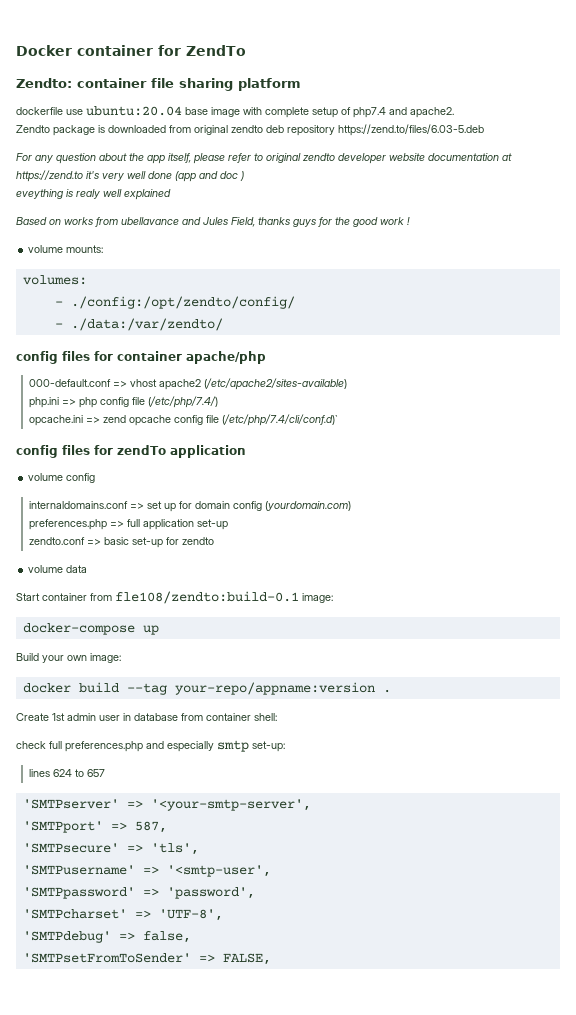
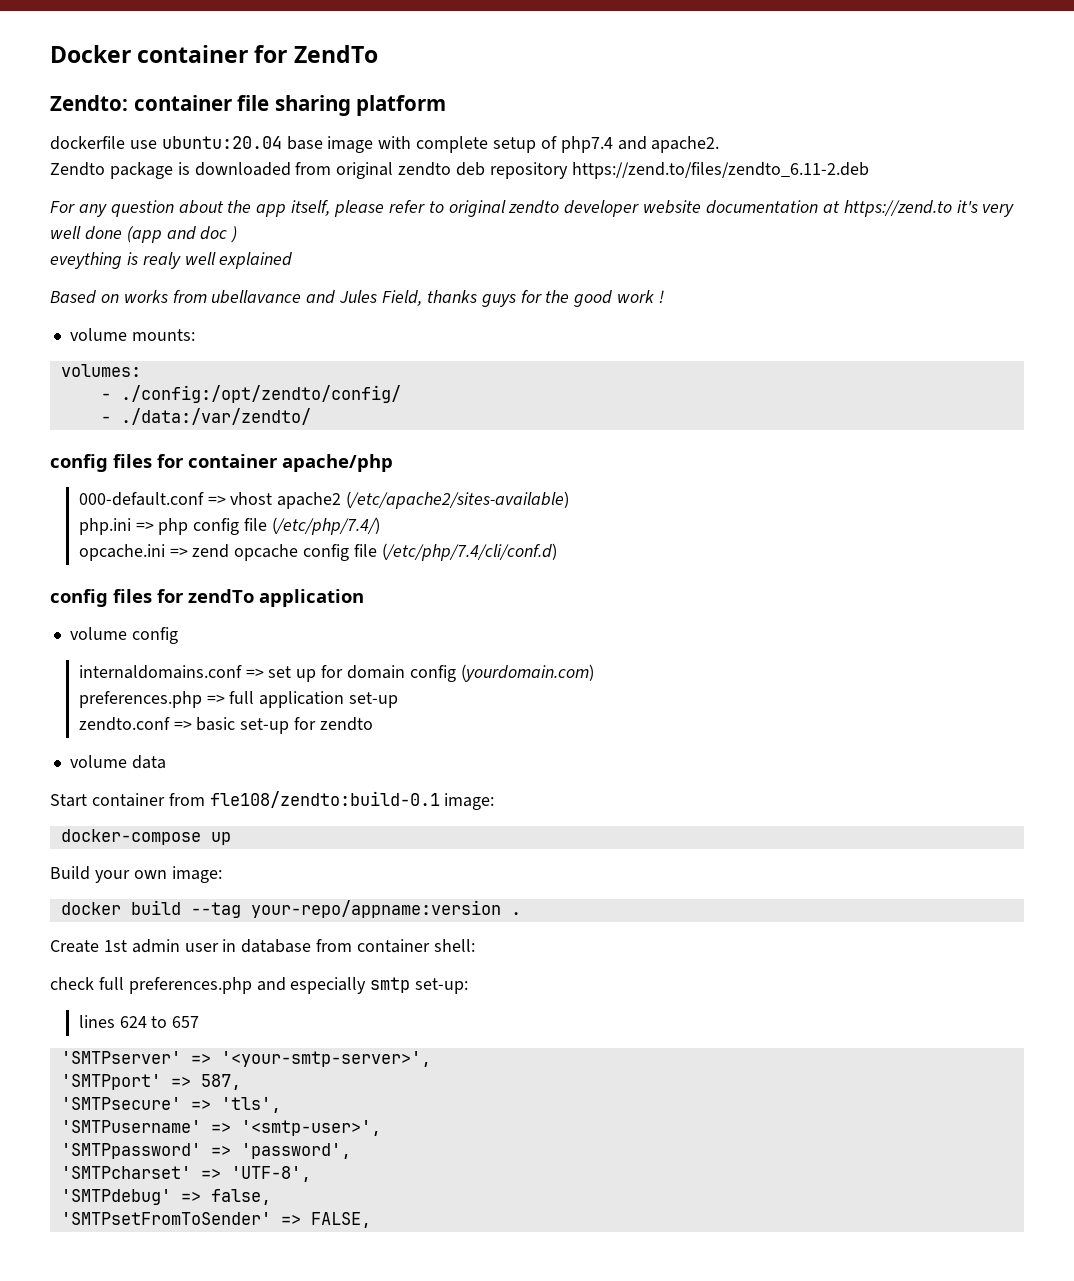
[338,124,484,136] https://zend.to/files/6.03-5.deb -> [571,162,869,179] https://zend.to/files/zendto_6.11-2.deb
[222,414,339,426] (/etc/php/7.4/cli/conf.d)` -> [381,543,557,561] (/etc/php/7.4/cli/conf.d)
[150,799,311,811] '<your-smtp-server', -> [220,1051,431,1067] '<your-smtp-server>',
[166,865,271,877] '<smtp-user', -> [240,1120,381,1136] '<smtp-user>',

